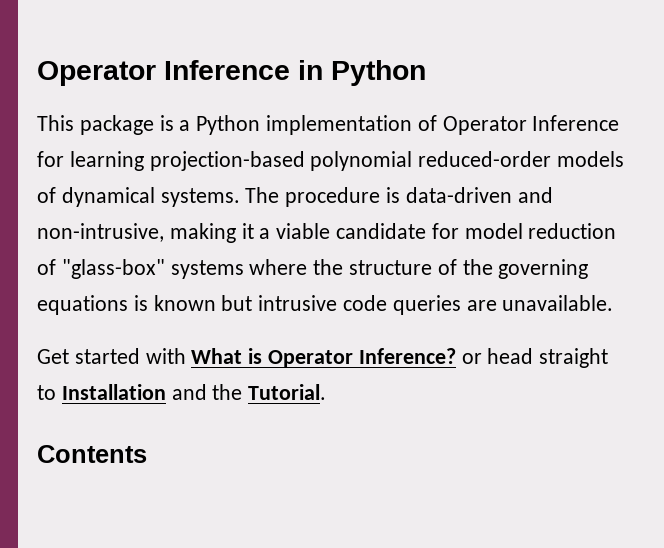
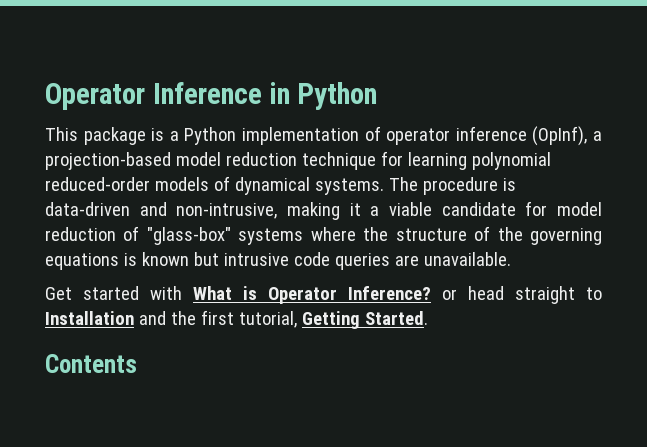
[442,115,620,135] Operator Inference -> [386,126,603,146] [45,152,376,170] operator inference (OpInf), a projection-based model reduction technique
[149,151,305,171] projection-based -> (467, 161) none
[248,384,327,400] Tutorial. -> [200,310,428,329] first tutorial, Getting Started.

